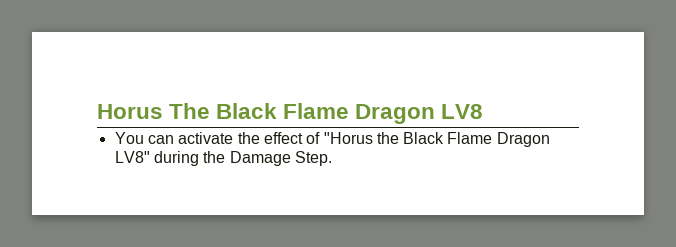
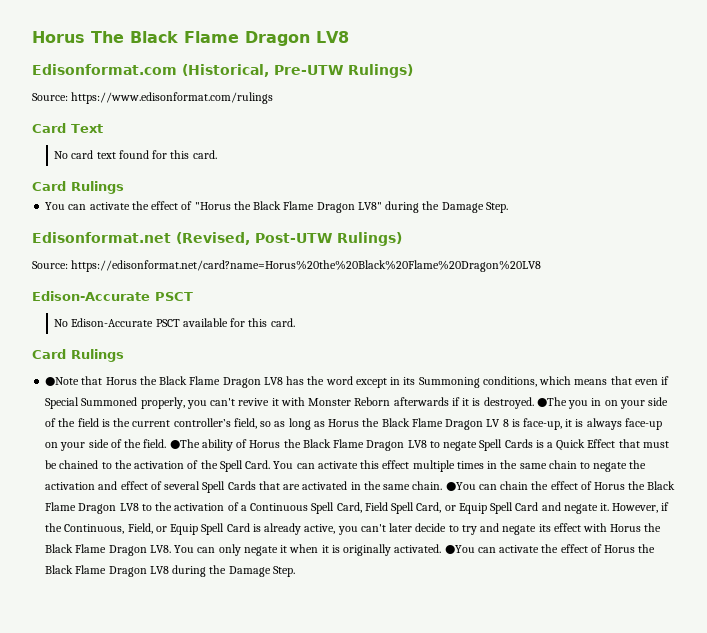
(484, 111) none -> [32,64,413,78] [32,92,274,104] [32,123,103,133] [54,150,217,159] [32,181,124,194] // Edisonformat.com (Historical, Pre-UTW Rulings) // Source: https://www.edisonformat.com/rulings // Card Text // No card text found for this card. // Card Rulings
(332, 158) none -> [32,232,402,246] [32,260,542,272] [32,291,193,301] [54,318,295,327] [32,349,124,362] [45,376,670,388] [45,397,669,409] [45,418,662,430] [45,439,669,451] [45,460,647,472] [45,481,676,493] [45,502,670,514] [45,523,662,535] [45,544,656,556] [45,565,295,577] // Edisonformat.net (Revised, Post-UTW Rulings) // Source: https://edisonformat.net/card?name=Horus%20the%20Black%20Flame%20Dragon%20LV8 // Edison-Accurate PSCT // No Edison-Accurate PSCT available for this card. // Card Rulings // ●Note that Horus the Black Flame Dragon LV8 has the word except in its Summoning conditions, which means that even if Special Summoned properly, you can't revive it with Monster Reborn afterwards if it is destroyed. ●The you in on your side of the field is the current controller’s field, so as long as Horus the Black Flame Dragon LV 8 is face-up, it is always face-up on your side of the field. ●The ability of Horus the Black Flame Dragon LV8 to negate Spell Cards is a Quick Effect that must be chained to the activation of the Spell Card. You can activate this effect multiple times in the same chain to negate the activation and effect of several Spell Cards that are activated in the same chain. ●You can chain the effect of Horus the Black Flame Dragon LV8 to the activation of a Continuous Spell Card, Field Spell Card, or Equip Spell Card and negate it. However, if the Continuous, Field, or Equip Spell Card is already active, you can't later decide to try and negate its effect with Horus the Black Flame Dragon LV8. You can only negate it when it is originally activated. ●You can activate the effect of Horus the Black Flame Dragon LV8 during the Damage Step.

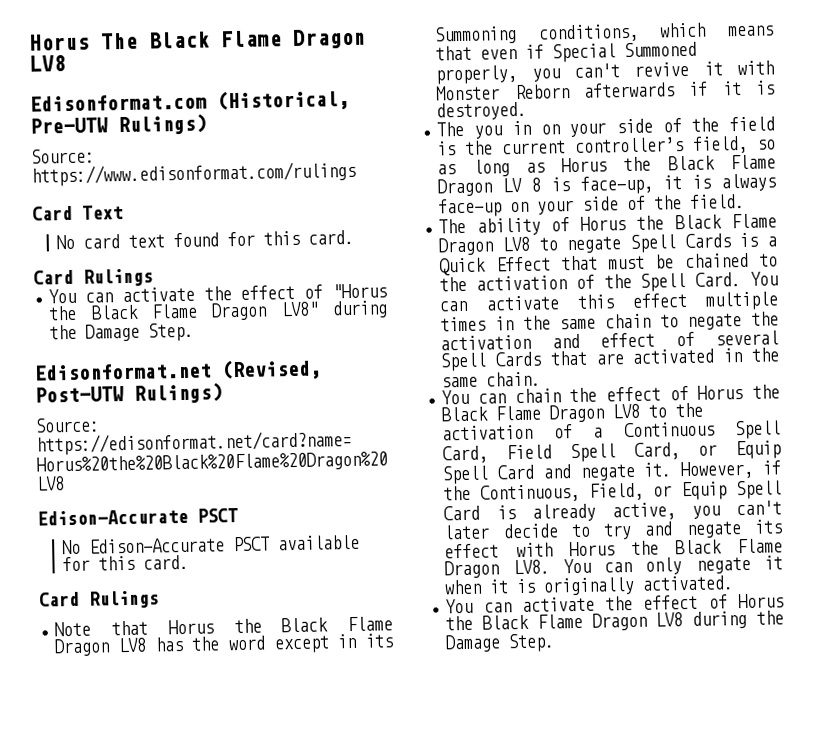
[45,377,80,386] ●Note -> [54,621,92,637] Note
[536,397,567,407] ●The -> [436,121,465,137] // The
[169,439,200,449] ●The -> [438,218,467,234] // The
[445,482,476,491] ●You -> [441,389,470,405] // You
[444,545,475,554] ●You -> [445,598,474,614] // You

